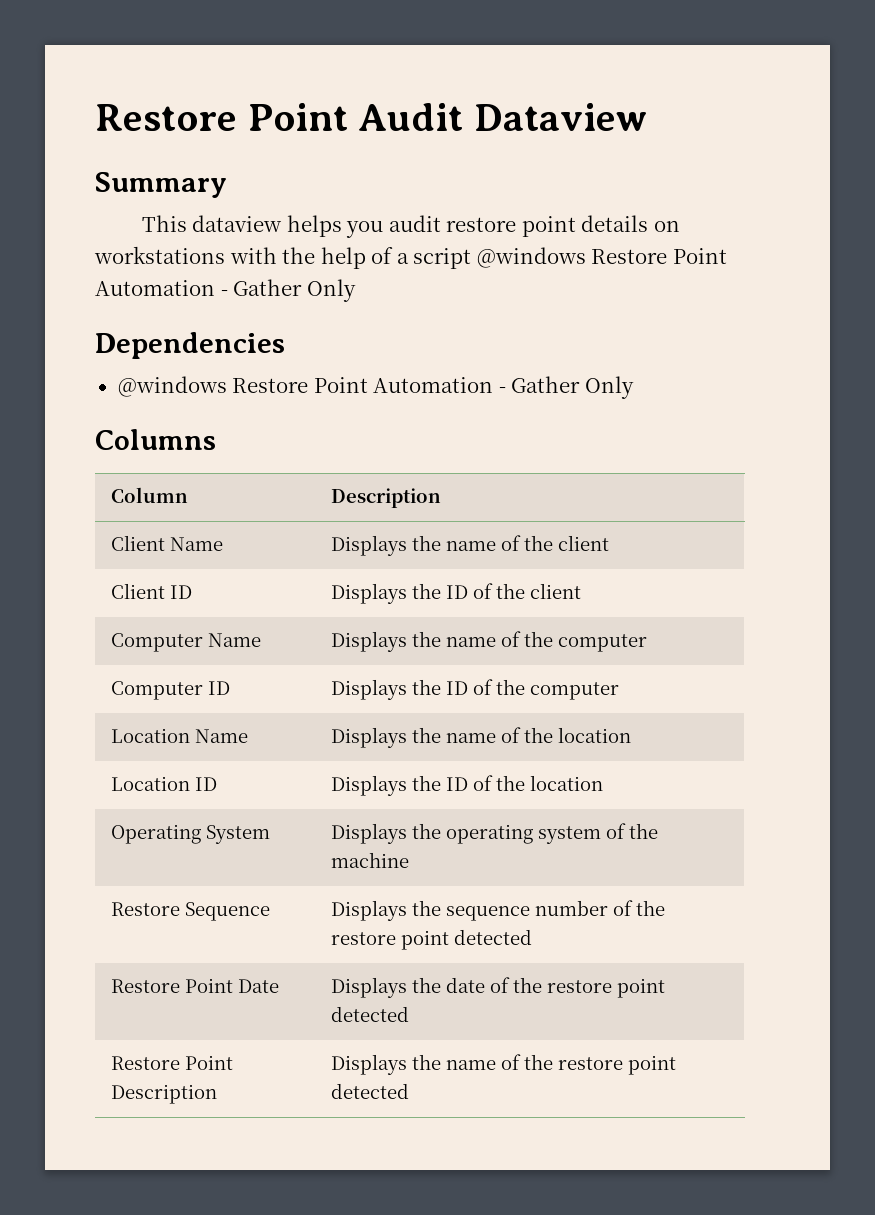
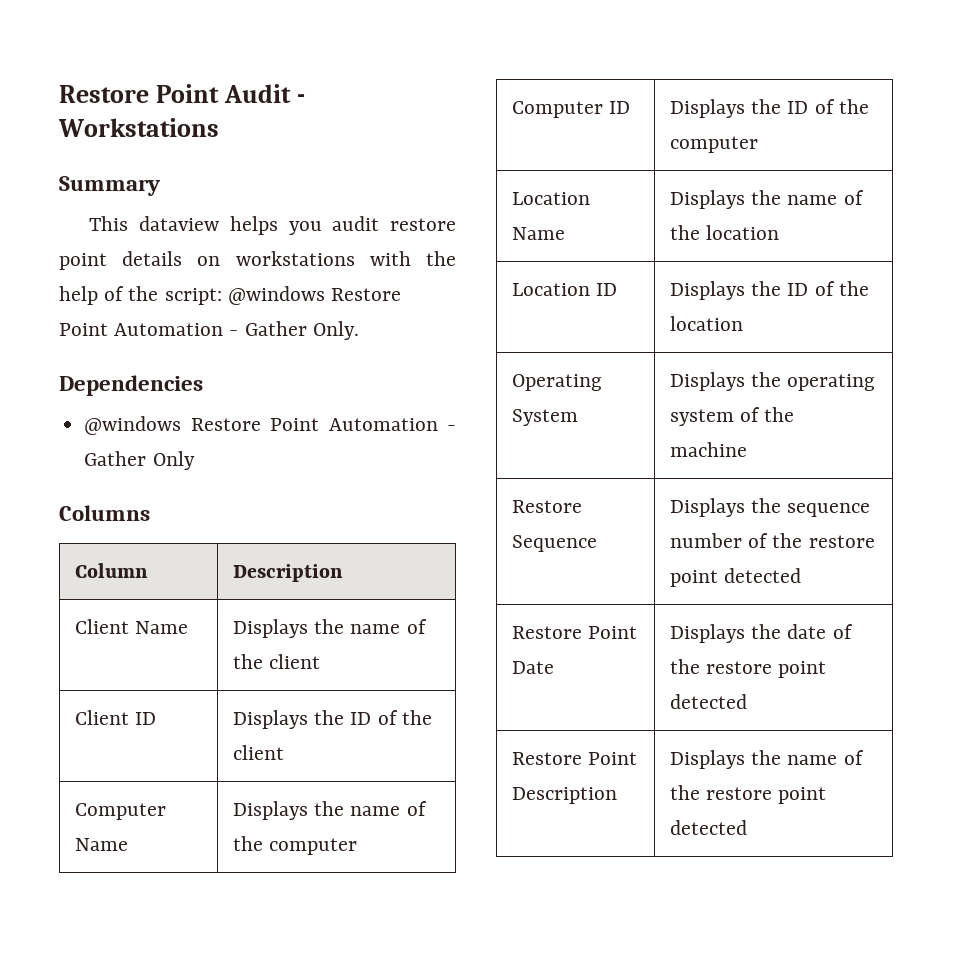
[473,103,647,131] Dataview -> [297,94,306,103] [58,118,219,137] - Workstations
[396,247,727,269] [95,279,356,302] a script @windows Restore Point Automation - Gather Only -> [128,286,402,305] [59,321,359,340] the script: @windows Restore Point Automation - Gather Only.

